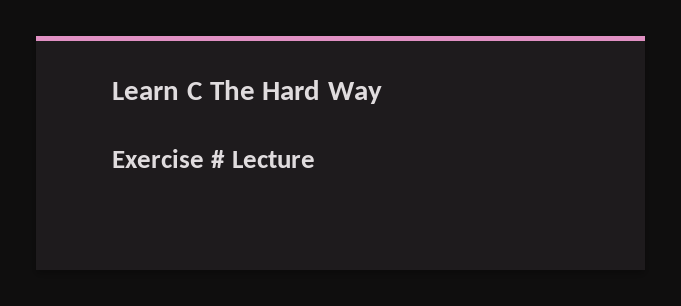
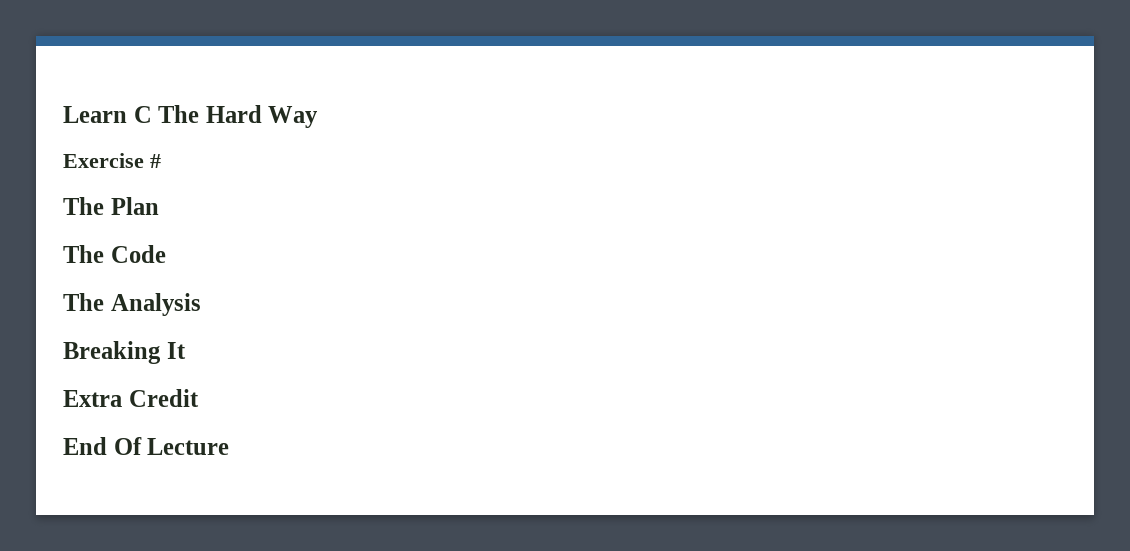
(226, 159) none -> [63,197,159,215] [63,245,166,263] [63,293,201,316] [63,341,186,364] [63,389,199,407] [63,437,142,455] // The Plan // The Code // The Analysis // Breaking It // Extra Credit // End Of

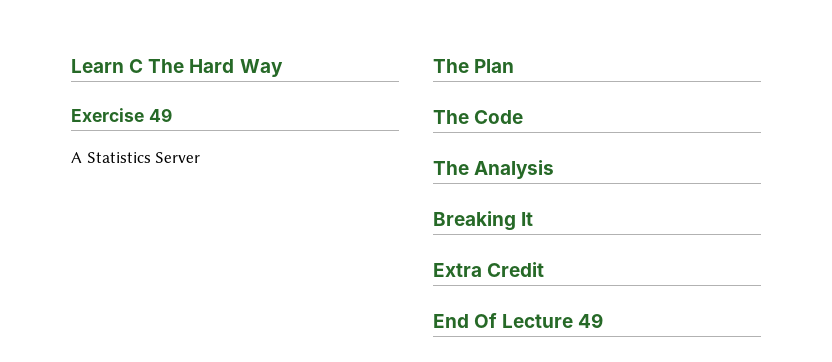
[150,154,161,168] # -> [148,108,172,122] [71,152,201,163] 49 // A Statistics Server
(230, 446) none -> [578,313,604,328] 49

